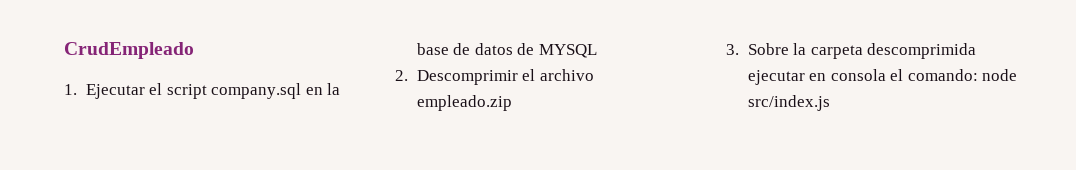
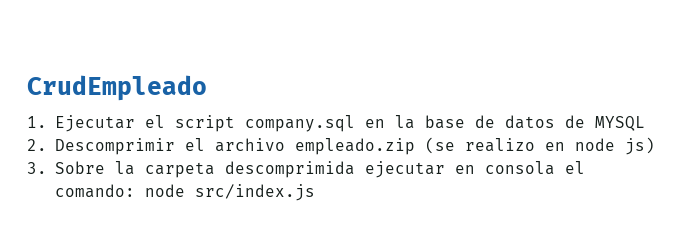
(512, 103) none -> [424,137,655,155] (se realizo en node js)

